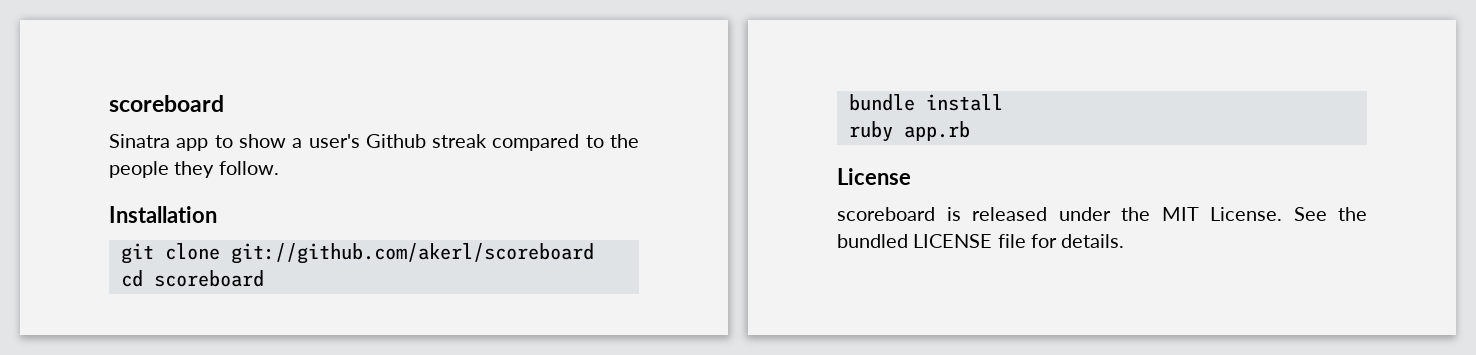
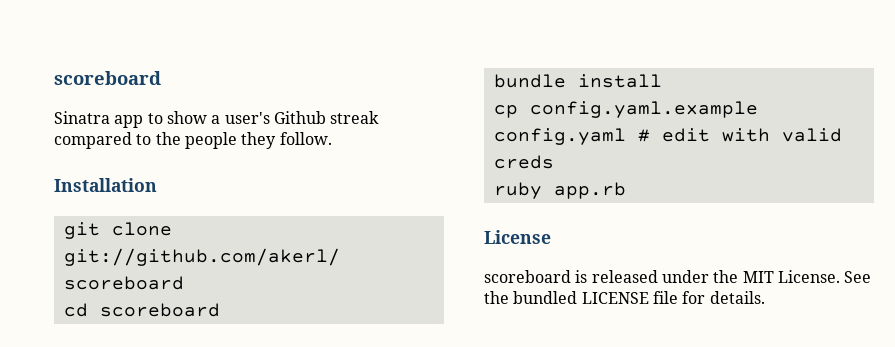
(1003, 102) none -> [493,101,758,118] [493,128,842,145] [493,155,554,169] // cp config.yaml.example config.yaml # edit with valid creds

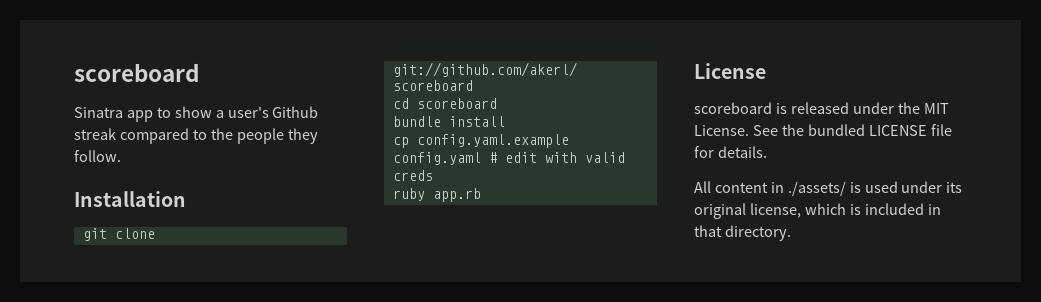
(765, 297) none -> [694,181,963,196] [694,203,941,219] [694,225,791,241] // All content in ./assets/ is used under its original license, which is included in that directory.

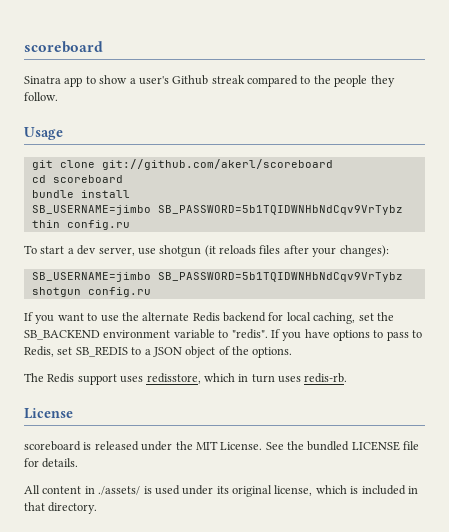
[74,191,186,207] Installation -> [24,127,63,140] Usage
[392,134,569,148] [392,152,625,165] [392,170,433,181] [392,188,481,202] cp config.yaml.example config.yaml # edit with valid creds // ruby app.rb -> [31,205,403,215] [31,220,130,230] [24,245,389,257] [31,272,403,282] [31,287,151,297] [24,312,394,324] [24,329,423,341] [24,346,293,358] [24,373,348,385] SB_USERNAME=jimbo SB_PASSWORD=5b1TQIDWNHbNdCqv9VrTybz thin config.ru // To start a dev server, use shotgun (it reloads files after your changes): // SB_USERNAME=jimbo SB_PASSWORD=5b1TQIDWNHbNdCqv9VrTybz shotgun config.ru // If you want to use the alternate Redis backend for local caching, set the SB_BACKEND environment variable to "redis". If you have options to pass to Redis, set SB_REDIS to a JSON object of the options. // The Redis support uses redisstore, which in turn uses redis-rb.

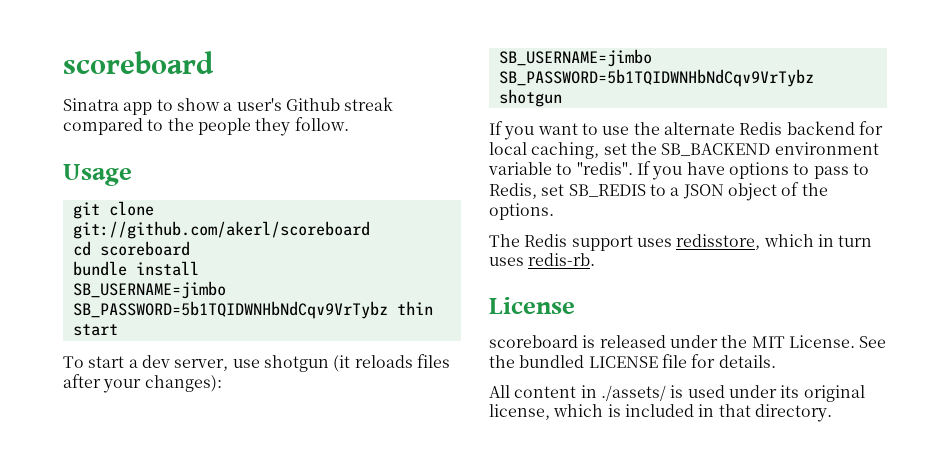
[66,220,130,230] config.ru -> [72,324,118,336] start
[87,287,151,297] config.ru -> (562, 98) none

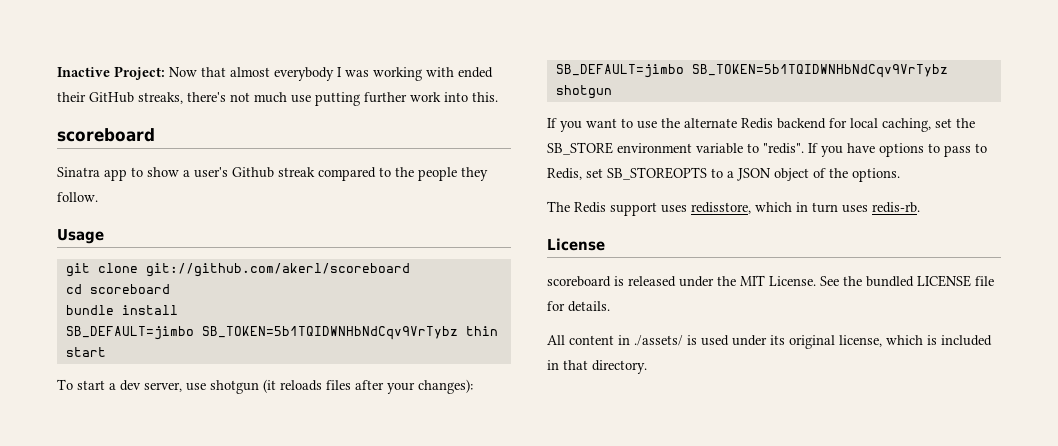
(63, 62) none -> [57,66,493,81] [57,92,498,106] Inactive Project: Now that almost everybody I was working with ended their GitHub streaks, there's not much use putting further work into this. //
[72,281,226,299] [72,301,388,319] SB_USERNAME=jimbo SB_PASSWORD=5b1TQIDWNHbNdCqv9VrTybz -> [65,326,458,340] SB_DEFAULT=jimbo SB_TOKEN=5b1TQIDWNHbNdCqv9VrTybz
[498,49,652,67] [498,69,814,87] SB_USERNAME=jimbo SB_PASSWORD=5b1TQIDWNHbNdCqv9VrTybz -> [555,64,948,78] SB_DEFAULT=jimbo SB_TOKEN=5b1TQIDWNHbNdCqv9VrTybz
[661,143,771,156] SB_BACKEND -> [547,142,613,155] SB_STORE
[568,184,646,197] SB_REDIS -> [607,167,707,180] SB_STOREOPTS

